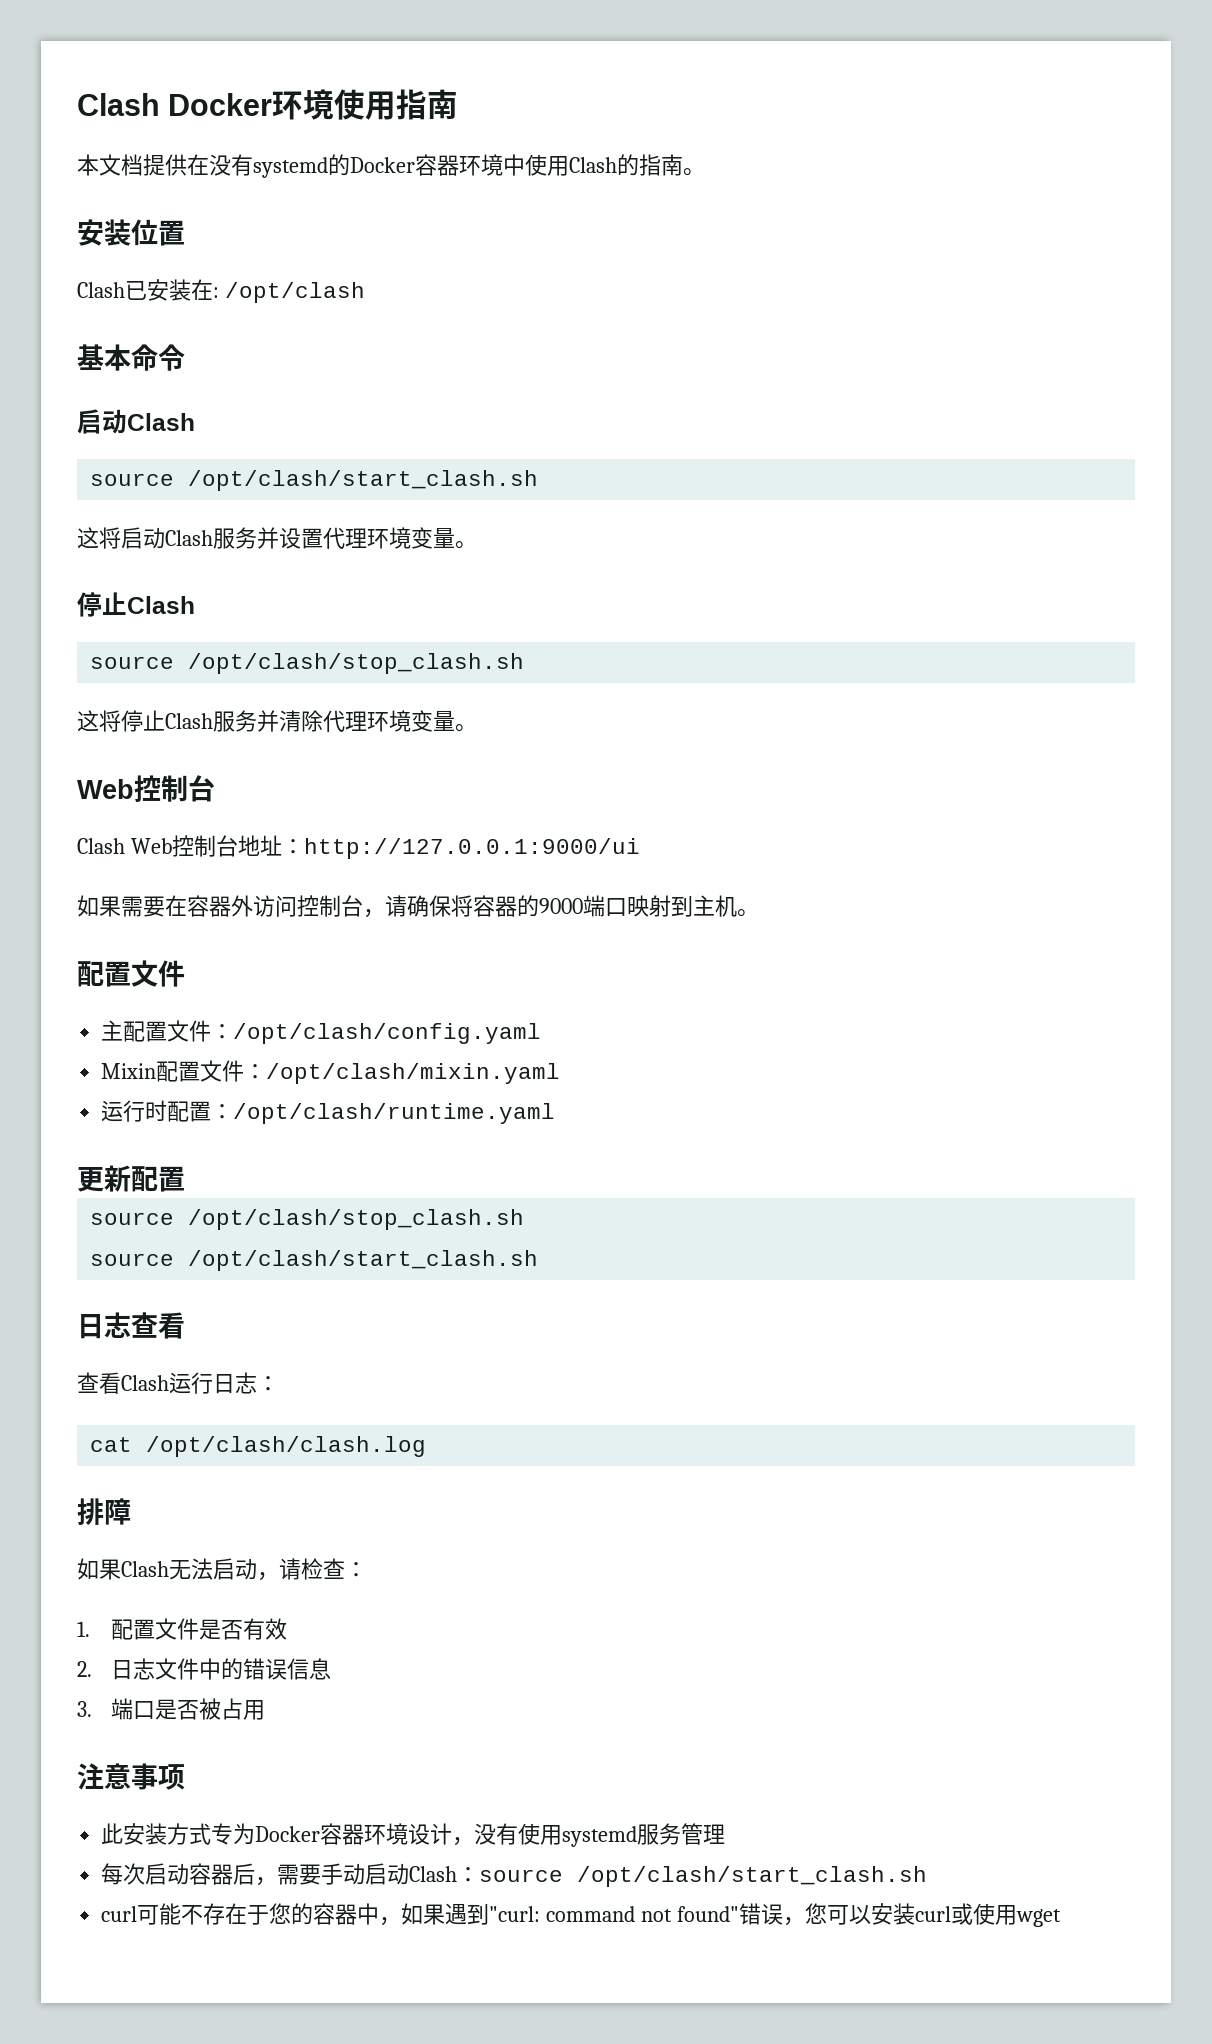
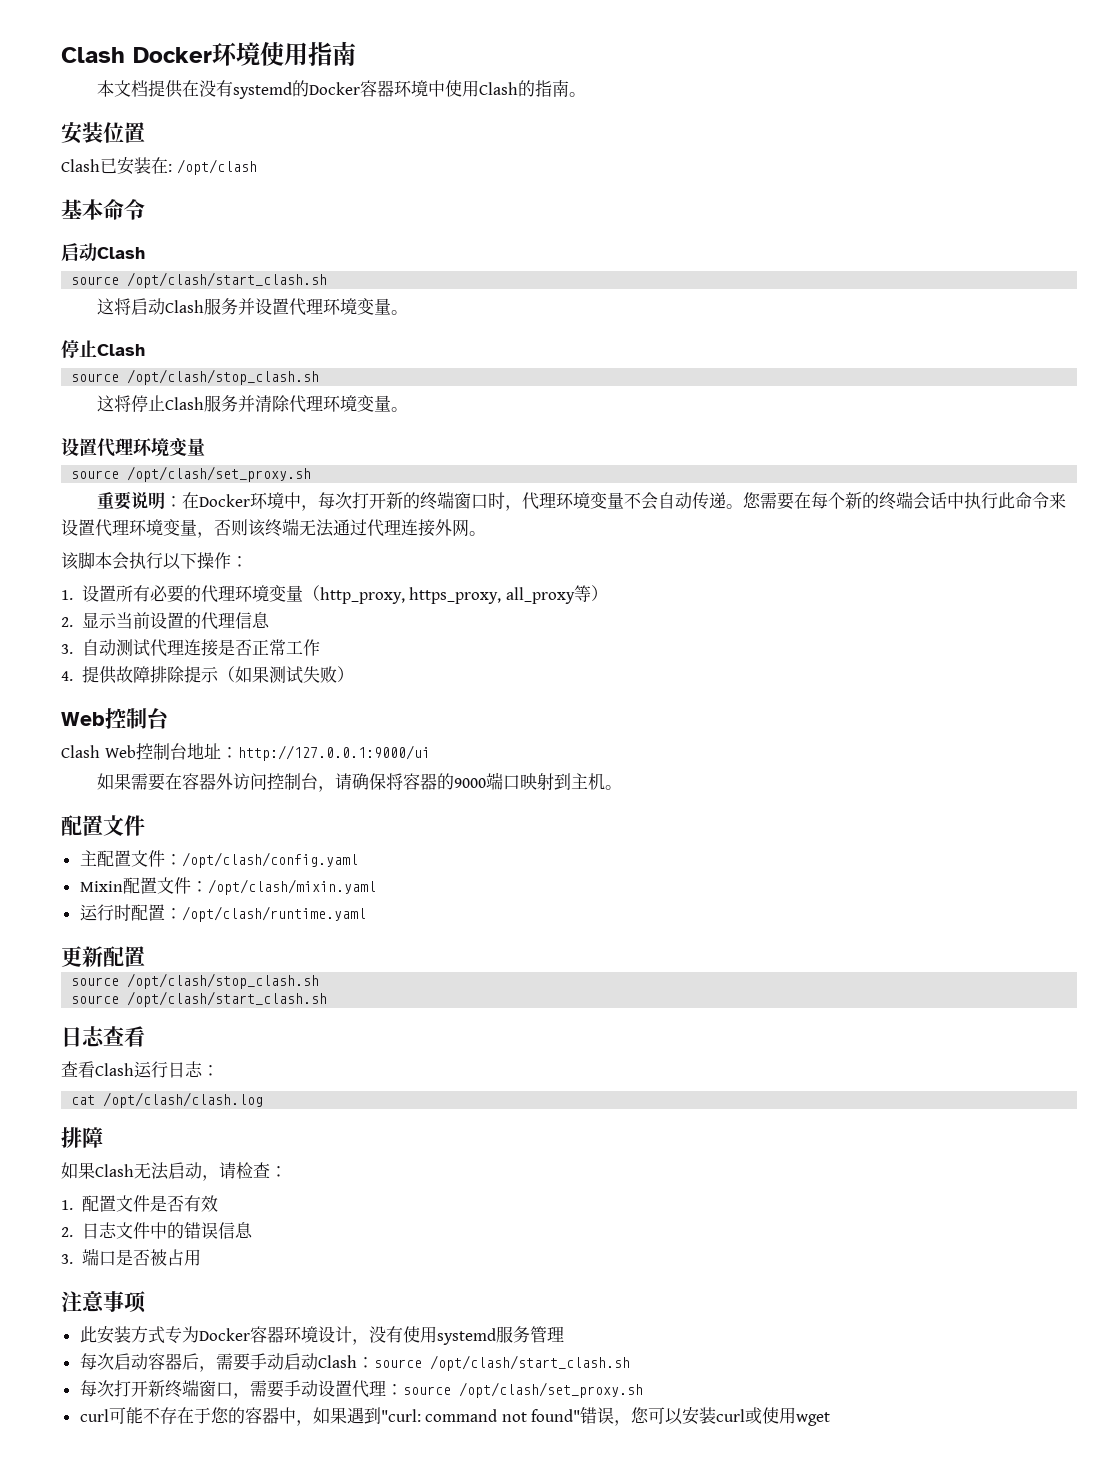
(477, 728) none -> [61,437,205,457] [71,466,312,482] [96,491,1066,511] [61,518,486,538] [61,552,248,570] [61,585,608,604] [61,612,270,630] [61,639,320,657] [61,666,354,684] // 设置代理环境变量 // source /opt/clash/set_proxy.sh // 重要说明：在Docker环境中，每次打开新的终端窗口时，代理环境变量不会自动传递。您需要在每个新的终端会话中执行此命令来设置代理环境变量，否则该终端无法通过代理连接外网。 // 该脚本会执行以下操作： // 1.设置所有必要的代理环境变量（http_proxy, https_proxy, all_proxy等） // 2.显示当前设置的代理信息 // 3.自动测试代理连接是否正常工作 // 4.提供故障排除提示（如果测试失败）
(928, 1876) none -> [79,1379,643,1399] // 每次打开新终端窗口，需要手动设置代理：source /opt/clash/set_proxy.sh

